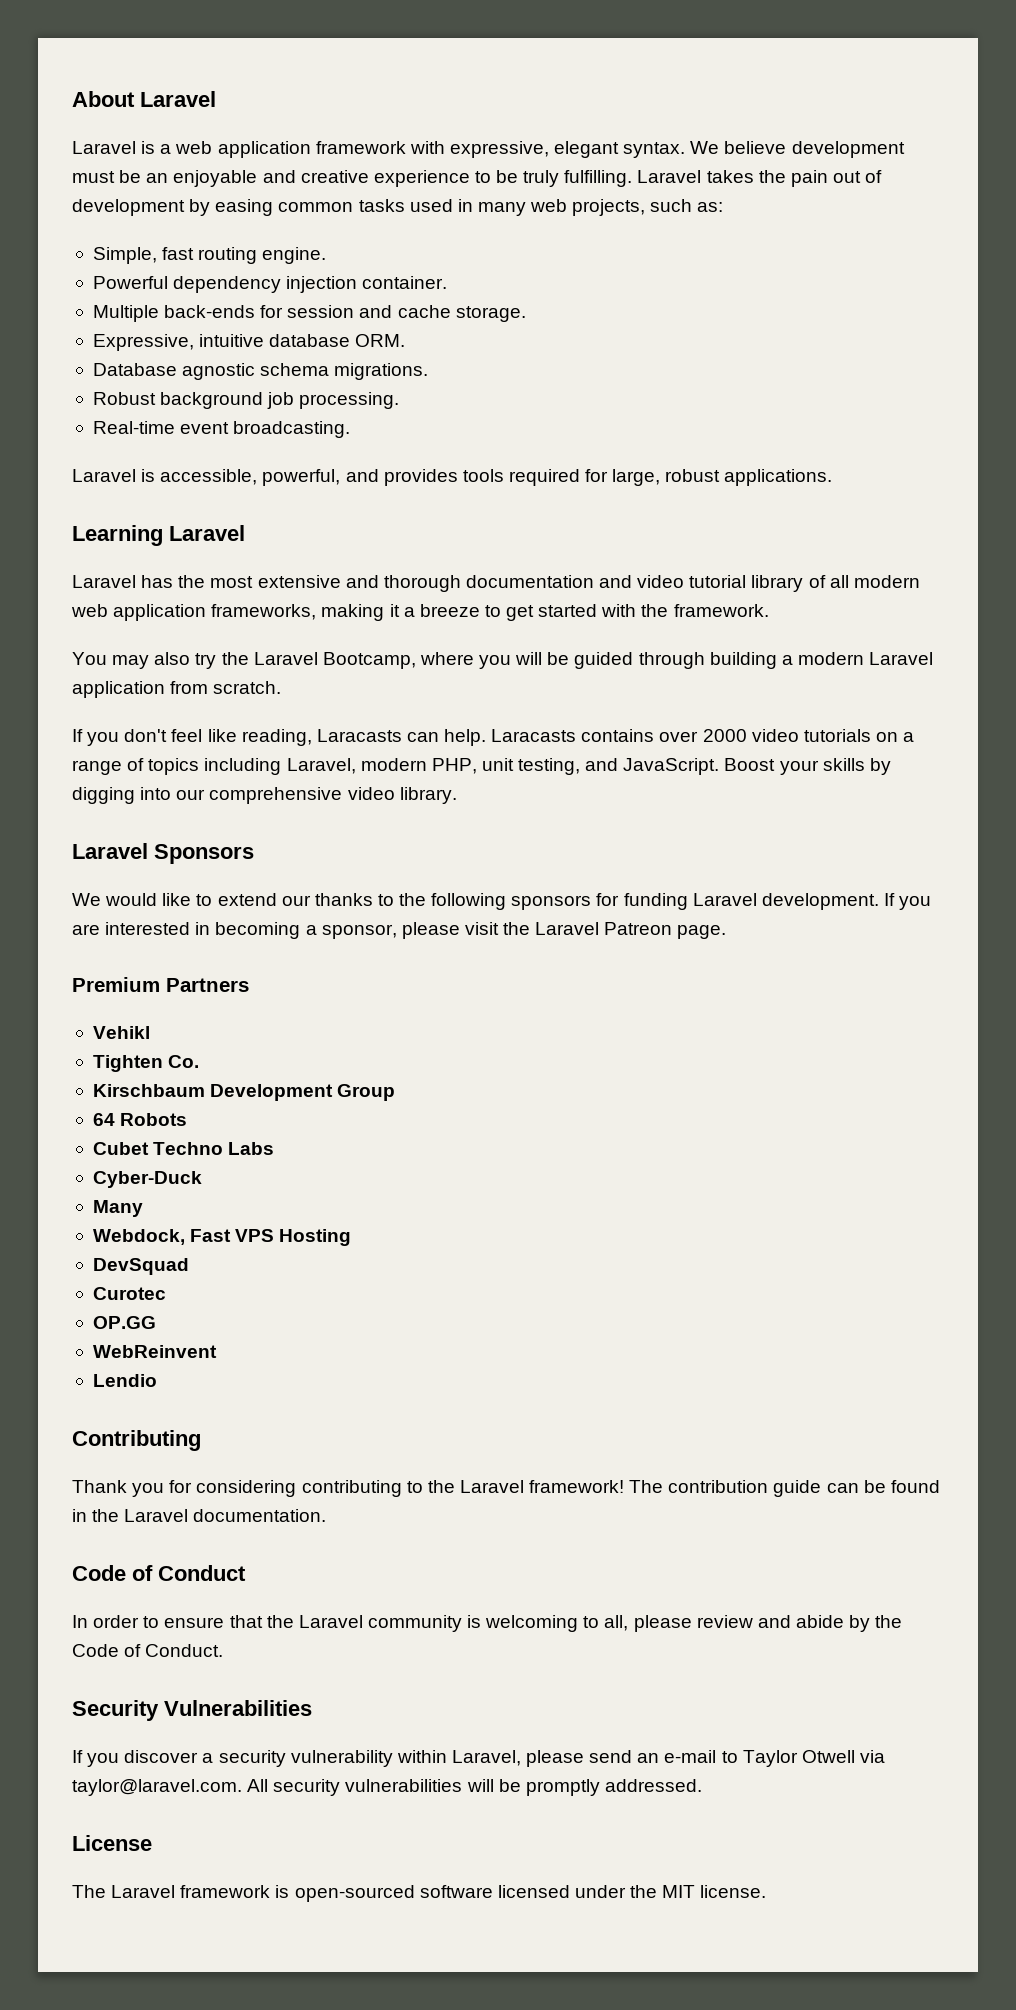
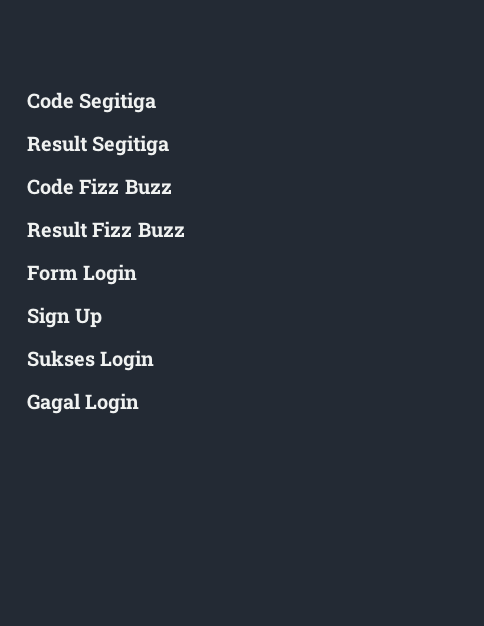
[72,91,216,107] [72,141,905,158] [72,170,883,187] [72,199,724,216] [92,247,327,264] [92,276,448,293] [92,305,526,322] [92,334,406,351] [92,363,429,380] [92,392,400,409] [92,421,351,438] [72,469,833,486] [72,525,245,546] [72,575,920,592] [71,604,769,621] [72,652,934,669] [72,681,282,698] [72,729,915,746] [72,758,891,775] [72,787,457,804] [72,843,254,864] [72,893,932,910] [72,922,727,939] [72,977,249,992] [92,1026,150,1039] [92,1055,200,1072] [92,1084,396,1101] [92,1113,188,1126] [92,1142,275,1155] [92,1171,202,1188] [92,1200,143,1217] [92,1229,352,1246] [92,1258,189,1275] [92,1287,166,1300] [92,1316,156,1329] [92,1345,217,1358] [92,1374,157,1387] [72,1430,201,1451] [72,1480,940,1497] [72,1509,327,1522] [72,1565,246,1581] [72,1615,903,1632] [72,1644,224,1657] [72,1700,312,1721] [72,1750,885,1767] [72,1779,702,1796] [72,1835,152,1851] [72,1885,767,1902] About Laravel // Laravel is a web application framework with expressive, elegant syntax. We believe development must be an enjoyable and creative experience to be truly fulfilling. Laravel takes the pain out of development by easing common tasks used in many web projects, such as: // Simple, fast routing engine. // Powerful dependency injection container. // Multiple back-ends for session and cache storage. // Expressive, intuitive database ORM. // Database agnostic schema migrations. // Robust background job processing. // Real-time event broadcasting. // Laravel is accessible, powerful, and provides tools required for large, robust applications. // Learning Laravel // Laravel has the most extensive and thorough documentation and video tutorial library of all modern web application frameworks, making it a breeze to get started with the framework. // You may also try the Laravel Bootcamp, where you will be guided through building a modern Laravel application from scratch. // If you don't feel like reading, Laracasts can help. Laracasts contains over 2000 video tutorials on a range of topics including Laravel, modern PHP, unit testing, and JavaScript. Boost your skills by digging into our comprehensive video library. // Laravel Sponsors // We would like to extend our thanks to the following sponsors for funding Laravel development. If you are interested in becoming a sponsor, please visit the Laravel Patreon page. // Premium Partners // Vehikl // Tighten Co. // Kirschbaum Development Group // 64 Robots // Cubet Techno Labs // Cyber-Duck // Many // Webdock, Fast VPS Hosting // DevSquad // Curotec // OP.GG // WebReinvent // Lendio // Contributing // Thank you for considering contributing to the Laravel framework! The contribution guide can be found in the Laravel documentation. // Code of Conduct // In order to ensure that the Laravel community is welcoming to all, please review and abide by the Code of Conduct. // Security Vulnerabilities // If you discover a security vulnerability within Laravel, please send an e-mail to Taylor Otwell via taylor@laravel.com. All security vulnerabilities will be promptly addressed. // License // The Laravel framework is open-sourced software licensed under the MIT license. -> [27,92,157,113] [27,135,170,156] [27,178,172,195] [27,221,185,238] [27,264,138,285] [27,307,103,328] [27,350,155,371] [27,393,140,414] Code Segitiga // Result Segitiga // Code Fizz Buzz // Result Fizz Buzz // Form Login // Sign Up // Sukses Login // Gagal Login

